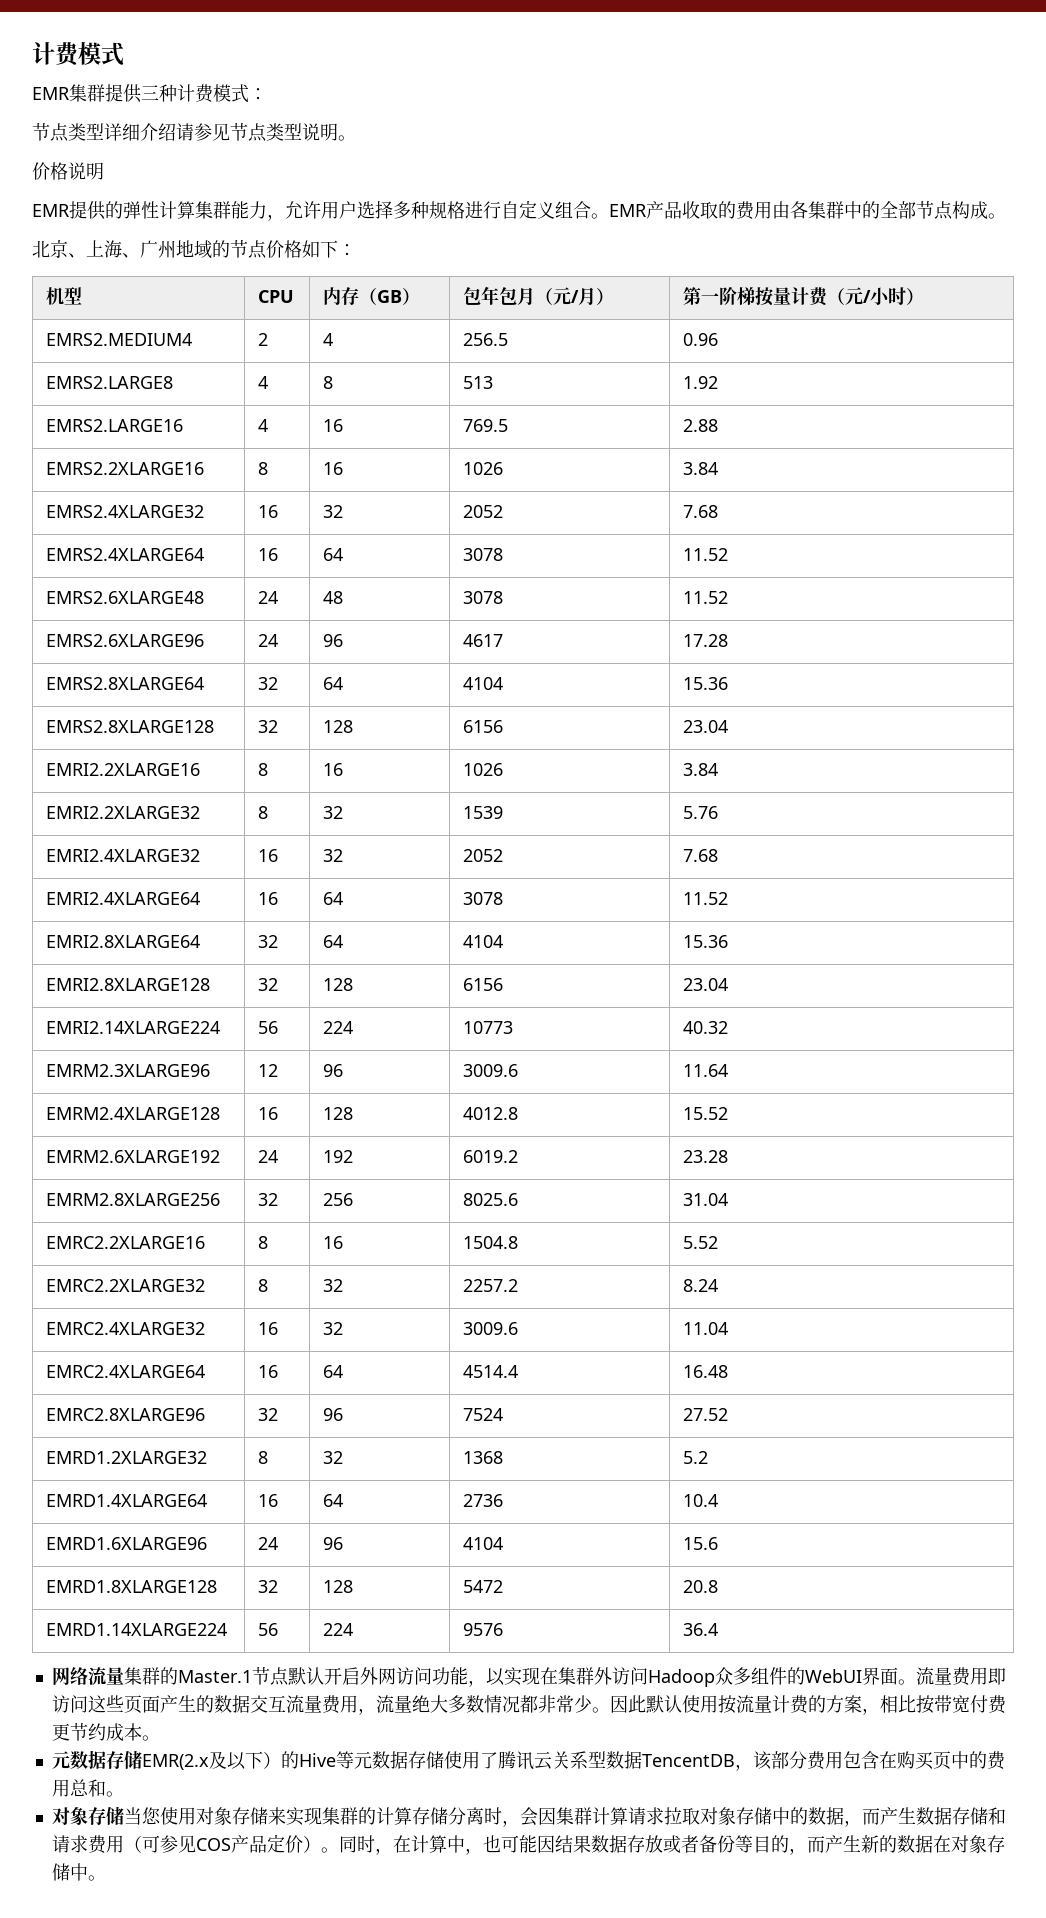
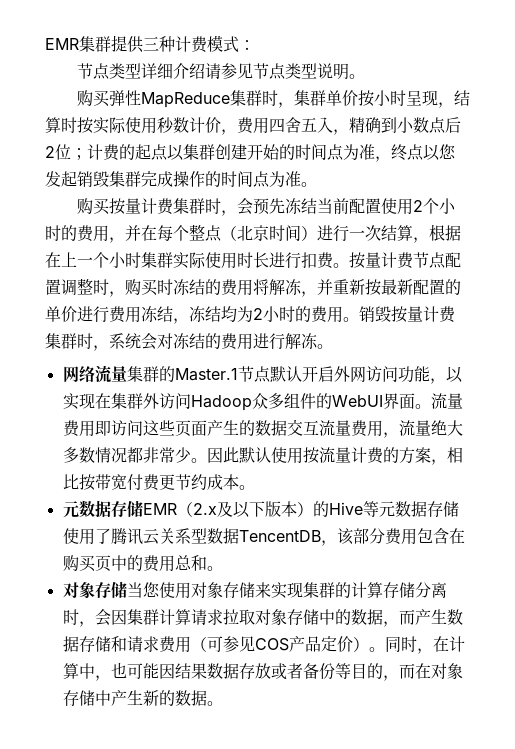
[32,42,124,66] 计费模式 // -> (45, 44) none
[32,162,104,180] [32,200,1006,221] [32,240,356,259] [45,287,82,305] [257,290,294,303] [322,287,420,305] [462,286,614,306] [682,287,924,306] [45,333,192,346] [257,333,268,346] [322,333,333,346] [462,333,508,346] [682,333,718,346] [45,376,173,389] [257,376,268,389] [322,376,333,389] [462,376,493,389] [682,376,718,389] [45,419,183,432] [257,419,268,432] [322,419,343,432] [462,419,508,432] [682,419,718,432] [45,462,204,475] [257,462,268,475] [322,462,343,475] [462,462,503,475] [682,462,718,475] [45,505,204,518] [257,505,278,518] [322,505,343,518] [462,505,503,518] [682,505,718,518] [45,548,204,561] [257,548,278,561] [322,548,343,561] [462,548,503,561] [682,548,728,561] [45,591,204,604] [257,591,278,604] [322,591,343,604] [462,591,503,604] [682,591,728,604] [45,634,204,647] [257,634,278,647] [322,634,343,647] [462,634,503,647] [682,634,728,647] [45,677,204,690] [257,677,278,690] [322,677,343,690] [462,677,503,690] [682,677,728,690] [45,720,214,733] [257,720,278,733] [322,720,353,733] [462,720,503,733] [682,720,728,733] [45,763,200,776] [257,763,268,776] [322,763,343,776] [462,763,503,776] [682,763,718,776] [45,806,200,819] [257,806,268,819] [322,806,343,819] [462,806,503,819] [682,806,718,819] [45,849,200,862] [257,849,278,862] [322,849,343,862] [462,849,503,862] [682,849,718,862] [45,892,200,905] [257,892,278,905] [322,892,343,905] [462,892,503,905] [682,892,728,905] [45,935,200,948] [257,935,278,948] [322,935,343,948] [462,935,503,948] [682,935,728,948] [45,978,210,991] [257,978,278,991] [322,978,353,991] [462,978,503,991] [682,978,728,991] [45,1021,220,1034] [257,1021,278,1034] [322,1021,353,1034] [462,1021,513,1034] [682,1021,728,1034] [45,1064,210,1077] [257,1064,278,1077] [322,1064,343,1077] [462,1064,518,1077] [682,1064,728,1077] [45,1107,220,1120] [257,1107,278,1120] [322,1107,353,1120] [462,1107,518,1120] [682,1107,728,1120] [45,1150,220,1163] [257,1150,278,1163] [322,1150,353,1163] [462,1150,518,1163] [682,1150,728,1163] [45,1193,220,1206] [257,1193,278,1206] [322,1193,353,1206] [462,1193,518,1206] [682,1193,728,1206] [45,1236,205,1249] [257,1236,268,1249] [322,1236,343,1249] [462,1236,518,1249] [682,1236,718,1249] [45,1279,205,1292] [257,1279,268,1292] [322,1279,343,1292] [462,1279,518,1292] [682,1279,718,1292] [45,1322,205,1335] [257,1322,278,1335] [322,1322,343,1335] [462,1322,518,1335] [682,1322,728,1335] [45,1365,205,1378] [257,1365,278,1378] [322,1365,343,1378] [462,1365,518,1378] [682,1365,728,1378] [45,1408,205,1421] [257,1408,278,1421] [322,1408,343,1421] [462,1408,503,1421] [682,1408,728,1421] [45,1451,207,1464] [257,1451,268,1464] [322,1451,343,1464] [462,1451,503,1464] [682,1451,708,1464] [45,1494,207,1507] [257,1494,278,1507] [322,1494,343,1507] [462,1494,503,1507] [682,1494,718,1507] [45,1537,207,1550] [257,1537,278,1550] [322,1537,343,1550] [462,1537,503,1550] [682,1537,718,1550] [45,1580,217,1593] [257,1580,278,1593] [322,1580,353,1593] [462,1580,503,1593] [682,1580,718,1593] [45,1623,227,1636] [257,1623,278,1636] [322,1623,353,1636] [462,1623,503,1636] [682,1623,718,1636] 价格说明 // EMR提供的弹性计算集群能力，允许用户选择多种规格进行自定义组合。EMR产品收取的费用由各集群中的全部节点构成。 // 北京、上海、广州地域的节点价格如下： // 机型 | CPU | 内存（GB） | 包年包月（元/月） | 第一阶梯按量计费（元/小时） // EMRS2.MEDIUM4 | 2 | 4 | 256.5 | 0.96 // EMRS2.LARGE8 | 4 | 8 | 513 | 1.92 // EMRS2.LARGE16 | 4 | 16 | 769.5 | 2.88 // EMRS2.2XLARGE16 | 8 | 16 | 1026 | 3.84 // EMRS2.4XLARGE32 | 16 | 32 | 2052 | 7.68 // EMRS2.4XLARGE64 | 16 | 64 | 3078 | 11.52 // EMRS2.6XLARGE48 | 24 | 48 | 3078 | 11.52 // EMRS2.6XLARGE96 | 24 | 96 | 4617 | 17.28 // EMRS2.8XLARGE64 | 32 | 64 | 4104 | 15.36 // EMRS2.8XLARGE128 | 32 | 128 | 6156 | 23.04 // EMRI2.2XLARGE16 | 8 | 16 | 1026 | 3.84 // EMRI2.2XLARGE32 | 8 | 32 | 1539 | 5.76 // EMRI2.4XLARGE32 | 16 | 32 | 2052 | 7.68 // EMRI2.4XLARGE64 | 16 | 64 | 3078 | 11.52 // EMRI2.8XLARGE64 | 32 | 64 | 4104 | 15.36 // EMRI2.8XLARGE128 | 32 | 128 | 6156 | 23.04 // EMRI2.14XLARGE224 | 56 | 224 | 10773 | 40.32 // EMRM2.3XLARGE96 | 12 | 96 | 3009.6 | 11.64 // EMRM2.4XLARGE128 | 16 | 128 | 4012.8 | 15.52 // EMRM2.6XLARGE192 | 24 | 192 | 6019.2 | 23.28 // EMRM2.8XLARGE256 | 32 | 256 | 8025.6 | 31.04 // EMRC2.2XLARGE16 | 8 | 16 | 1504.8 | 5.52 // EMRC2.2XLARGE32 | 8 | 32 | 2257.2 | 8.24 // EMRC2.4XLARGE32 | 16 | 32 | 3009.6 | 11.04 // EMRC2.4XLARGE64 | 16 | 64 | 4514.4 | 16.48 // EMRC2.8XLARGE96 | 32 | 96 | 7524 | 27.52 // EMRD1.2XLARGE32 | 8 | 32 | 1368 | 5.2 // EMRD1.4XLARGE64 | 16 | 64 | 2736 | 10.4 // EMRD1.6XLARGE96 | 24 | 96 | 4104 | 15.6 // EMRD1.8XLARGE128 | 32 | 128 | 5472 | 20.8 // EMRD1.14XLARGE224 | 56 | 224 | 9576 | 36.4 -> [76,90,470,108] [45,117,461,135] [45,144,456,162] [45,171,317,188] [76,198,456,216] [45,224,461,243] [45,252,461,269] [45,278,461,297] [45,306,456,324] [45,333,333,351] 购买弹性MapReduce集群时，集群单价按小时呈现，结算时按实际使用秒数计价，费用四舍五入，精确到小数点后2位；计费的起点以集群创建开始的时间点为准，终点以您发起销毁集群完成操作的时间点为准。 // 购买按量计费集群时，会预先冻结当前配置使用2个小时的费用，并在每个整点（北京时间）进行一次结算，根据在上一个小时集群实际使用时长进行扣费。按量计费节点配置调整时，购买时冻结的费用将解冻，并重新按最新配置的单价进行费用冻结，冻结均为2小时的费用。销毁按量计费集群时，系统会对冻结的费用进行解冻。
[141,1751,263,1770] EMR(2.x及以下 -> [142,501,297,518] EMR（2.x及以下版本
[824,1835,1005,1853] [51,1863,88,1881] 产生新的数据在对象存储中 -> [414,663,463,679] [62,690,207,706] 在对象存储中产生新的数据

